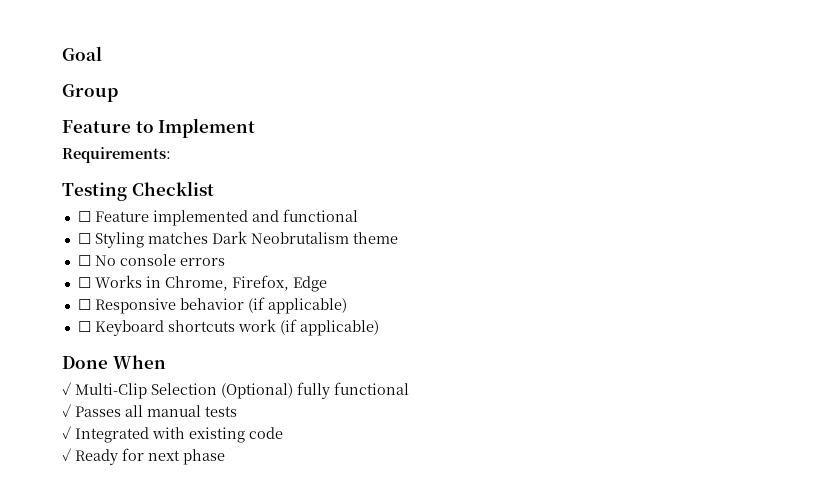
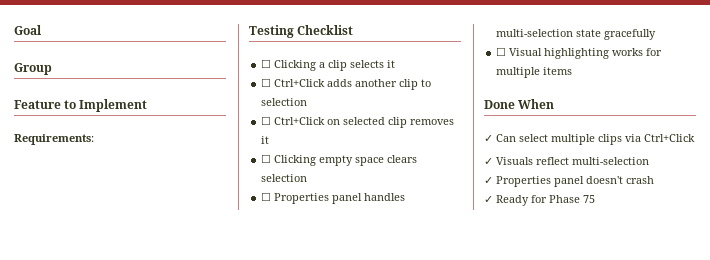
[94,209,358,226] [77,231,398,248] [77,254,225,266] [77,275,327,292] [77,297,347,314] [77,319,379,336] [62,355,166,369] [62,382,409,399] [62,404,237,417] [62,426,283,443] Feature implemented and functional // ☐ Styling matches Dark Neobrutalism theme // ☐ No console errors // ☐ Works in Chrome, Firefox, Edge // ☐ Responsive behavior (if applicable) // ☐ Keyboard shortcuts work (if applicable) // Done When // ✓ Multi-Clip Selection (Optional) fully functional // ✓ Passes all manual tests // ✓ Integrated with existing code -> [274,60,396,71] [261,78,432,90] [261,98,308,106] [261,116,455,128] [261,136,270,144] [261,154,418,166] [261,174,308,182] [261,192,406,204] [496,29,657,40] [496,47,663,59] [496,67,573,78] [484,99,555,109] [484,134,695,145] [484,157,649,165] [484,176,654,187] Clicking a clip selects it // ☐ Ctrl+Click adds another clip to selection // ☐ Ctrl+Click on selected clip removes it // ☐ Clicking empty space clears selection // ☐ Properties panel handles multi-selection state gracefully // ☐ Visual highlighting works for multiple items // Done When // ✓ Can select multiple clips via Ctrl+Click // ✓ Visuals reflect multi-selection // ✓ Properties panel doesn't crash
[148,449,225,465] next phase -> [549,195,595,203] Phase 75

